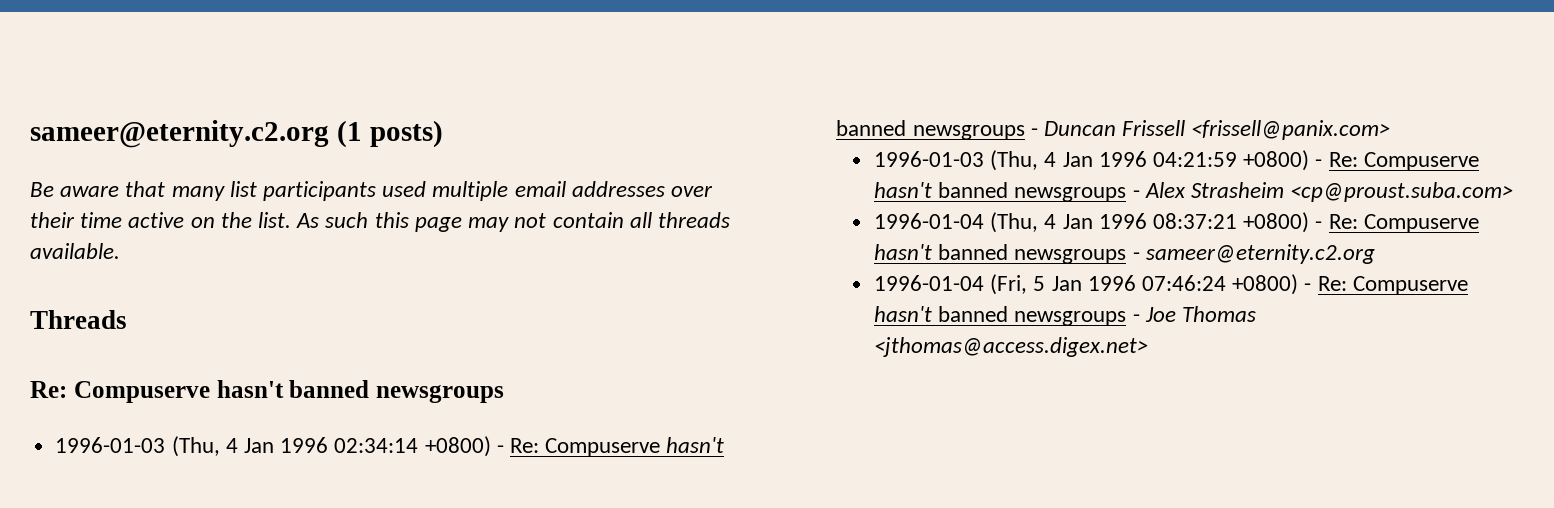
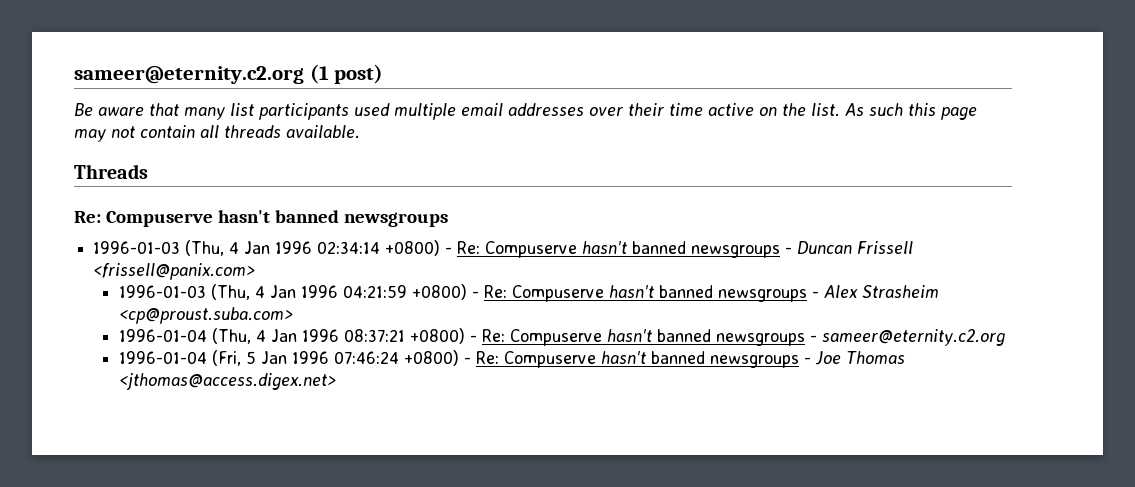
[369,120,443,148] posts) -> [334,64,384,84] post)

